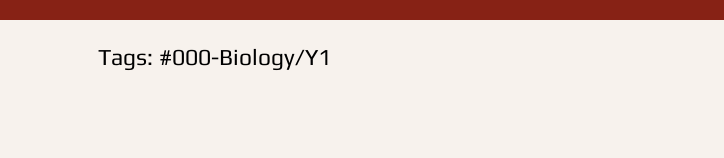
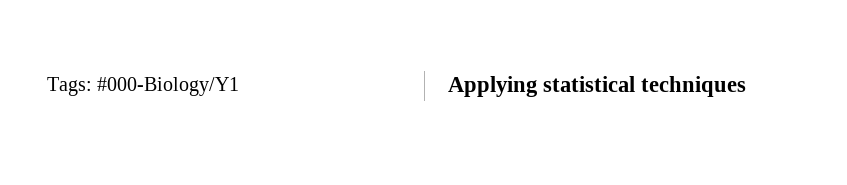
(332, 59) none -> [448,76,747,97] // Applying statistical techniques

